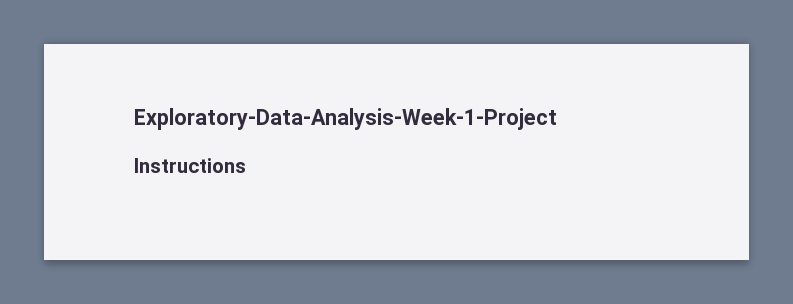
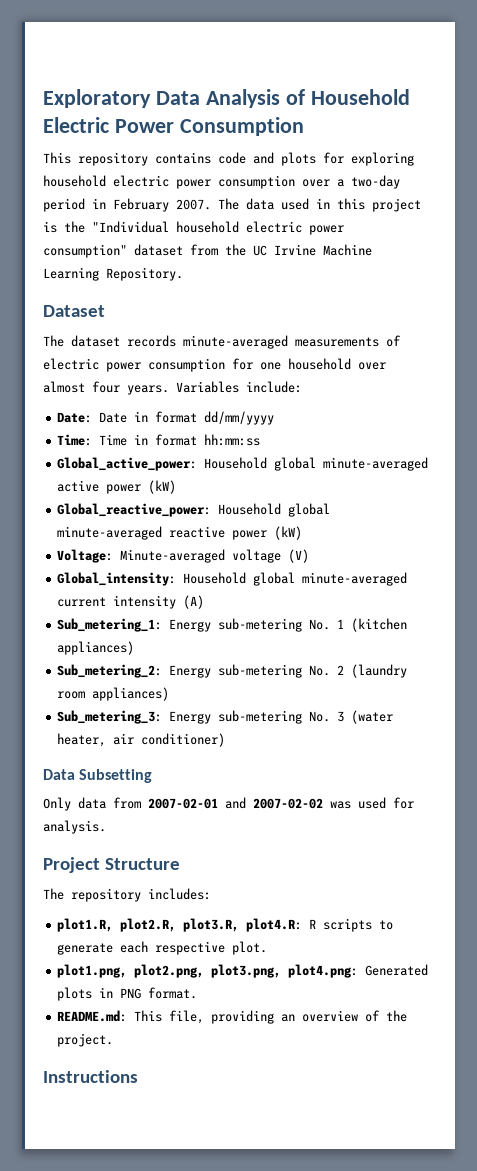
[134,108,557,130] Exploratory-Data-Analysis-Week-1-Project -> [43,89,410,108] [43,117,304,136] [43,152,414,166] [43,175,400,189] [43,198,421,212] [43,221,344,235] [43,244,372,258] [43,267,183,281] [43,305,105,317] [43,335,401,349] [43,358,386,372] [43,381,302,395] [57,411,275,425] [57,434,261,446] [57,457,429,471] [57,480,177,494] [57,503,331,517] [57,526,303,540] [57,549,310,563] [57,572,408,586] [57,595,205,609] [57,618,408,632] [57,641,135,655] [57,664,408,678] [57,687,170,701] [57,710,394,724] [57,733,226,747] [43,769,153,783] [43,797,414,811] [43,820,106,834] [43,857,181,873] [43,888,211,902] [57,918,394,932] [57,941,268,955] [57,964,429,978] [57,987,198,1001] [57,1010,408,1024] [57,1033,114,1047] Exploratory Data Analysis of Household Electric Power Consumption // This repository contains code and plots for exploring household electric power consumption over a two-day period in February 2007. The data used in this project is the "Individual household electric power consumption" dataset from the UC Irvine Machine Learning Repository. // Dataset // The dataset records minute-averaged measurements of electric power consumption for one household over almost four years. Variables include: // Date: Date in format dd/mm/yyyy // Time: Time in format hh:mm:ss // Global_active_power: Household global minute-averaged active power (kW) // Global_reactive_power: Household global minute-averaged reactive power (kW) // Voltage: Minute-averaged voltage (V) // Global_intensity: Household global minute-averaged current intensity (A) // Sub_metering_1: Energy sub-metering No. 1 (kitchen appliances) // Sub_metering_2: Energy sub-metering No. 2 (laundry room appliances) // Sub_metering_3: Energy sub-metering No. 3 (water heater, air conditioner) // Data Subsetting // Only data from 2007-02-01 and 2007-02-02 was used for analysis. // Project Structure // The repository includes: // plot1.R, plot2.R, plot3.R, plot4.R: R scripts to generate each respective plot. // plot1.png, plot2.png, plot3.png, plot4.png: Generated plots in PNG format. // README.md: This file, providing an overview of the project.

